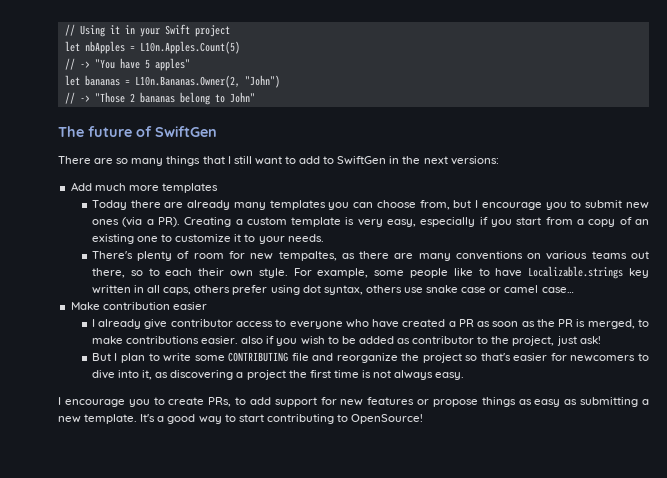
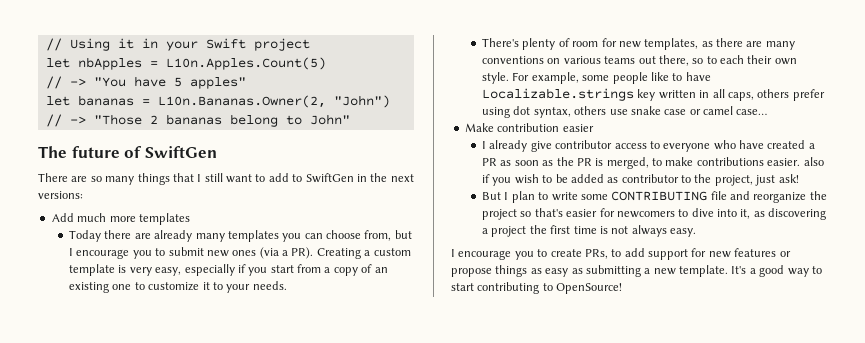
[278,251,337,261] tempaltes, -> [644,38,699,50] templates,

